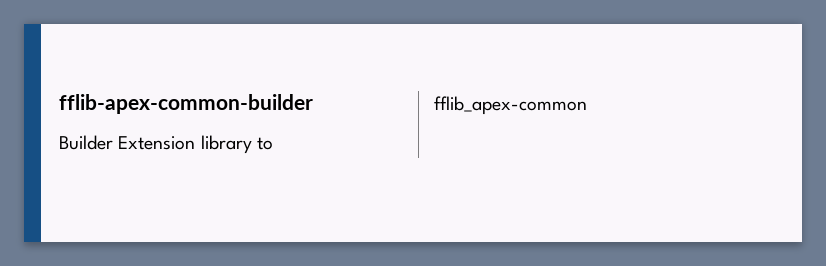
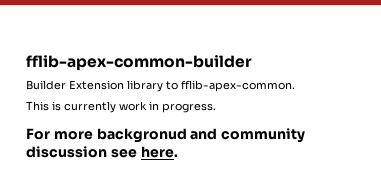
[434,96,587,115] fflib_apex-common -> [181,80,295,92] [26,101,216,113] [26,128,306,143] [26,146,178,158] fflib-apex-common. // This is currently work in progress. // For more backgronud and community discussion see here.

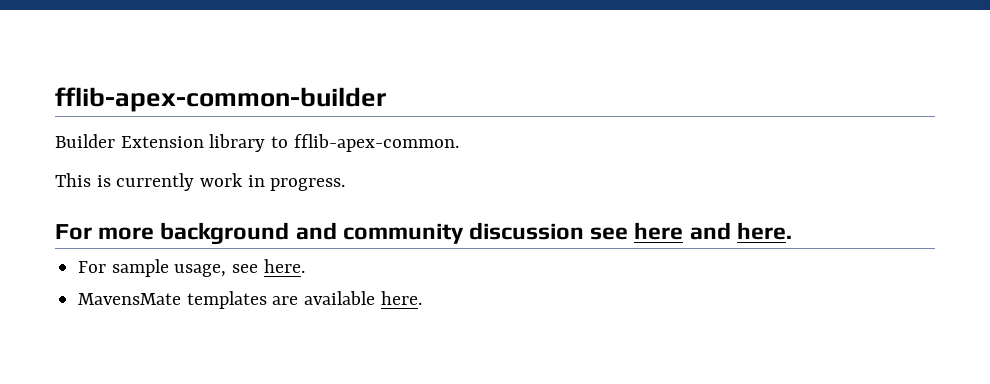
[96,128,187,143] backgronud -> [160,222,290,245] background
[140,146,178,158] here. -> [634,222,792,240] [78,259,305,277] [78,291,422,309] here and here. // For sample usage, see here. // MavensMate templates are available here.

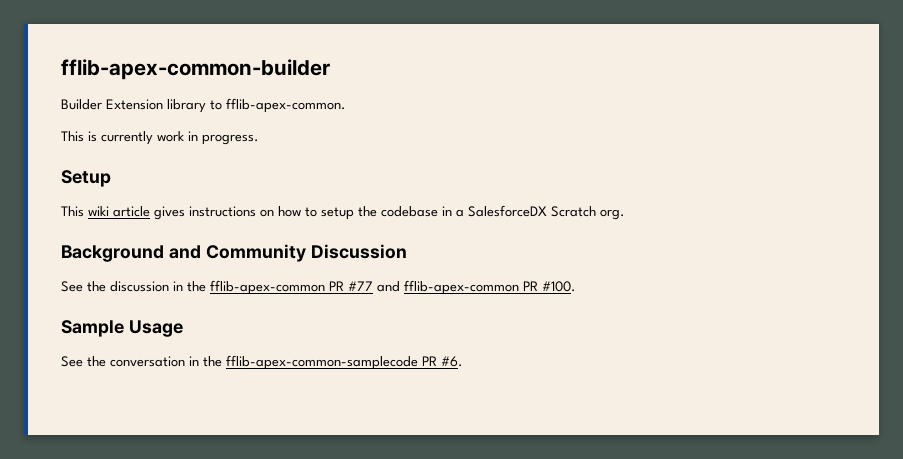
[55,222,792,245] [78,259,305,277] [78,291,422,309] For more background and community discussion see here and here. // For sample usage, see here. // MavensMate templates are available here. -> [61,170,111,187] [61,205,625,220] [61,244,407,262] [61,280,576,295] [61,320,183,337] [61,355,463,370] Setup // This wiki article gives instructions on how to setup the codebase in a SalesforceDX Scratch org. // Background and Community Discussion // See the discussion in the fflib-apex-common PR #77 and fflib-apex-common PR #100. // Sample Usage // See the conversation in the fflib-apex-common-samplecode PR #6.

